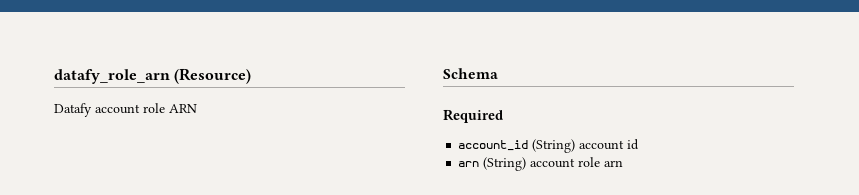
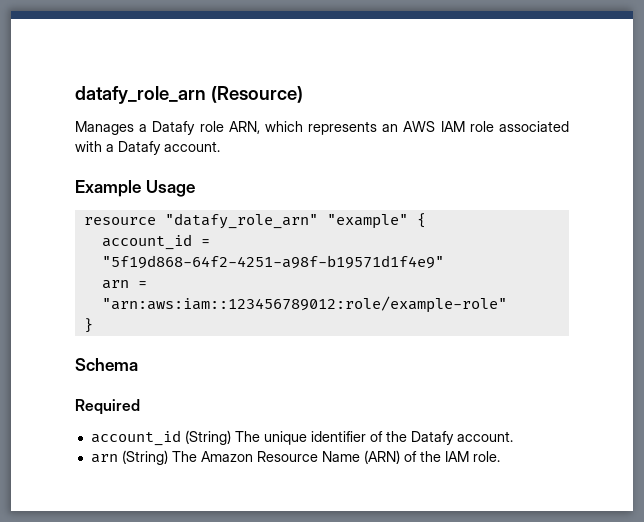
[54,103,197,117] [443,68,498,79] [443,109,503,123] [458,139,640,153] [458,157,624,171] Datafy account role ARN // Schema // Required // account_id (String) account id // arn (String) account role arn -> [75,121,569,135] [75,141,220,155] [75,180,195,197] [83,213,426,229] [101,234,210,250] [101,255,444,269] [101,280,147,289] [101,296,507,313] [83,318,93,333] [75,358,138,371] [75,399,140,415] [90,430,513,446] [90,450,500,465] Manages a Datafy role ARN, which represents an AWS IAM role associated with a Datafy account. // Example Usage // resource "datafy_role_arn" "example" { // account_id = "5f19d868-64f2-4251-a98f-b19571d1f4e9" // arn = "arn:aws:iam::123456789012:role/example-role" // } // Schema // Required // account_id (String) The unique identifier of the Datafy account. // arn (String) The Amazon Resource Name (ARN) of the IAM role.

